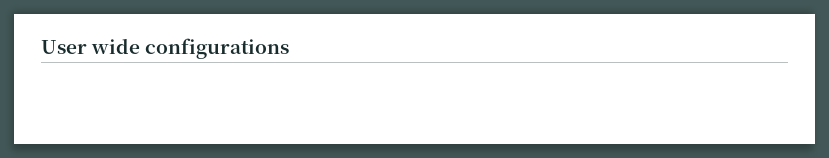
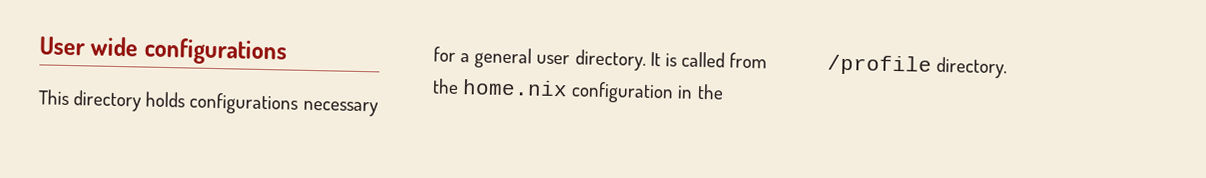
(290, 48) none -> [38,89,379,117] [433,46,768,71] [432,78,724,104] [827,54,1008,79] // This directory holds configurations necessary for a general user directory. It is called from the home.nix configuration in the /profile directory.

